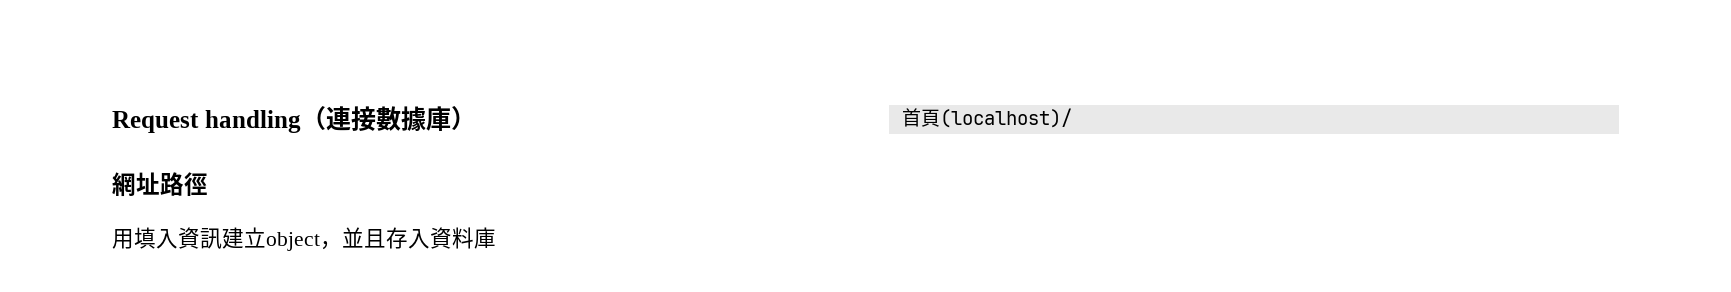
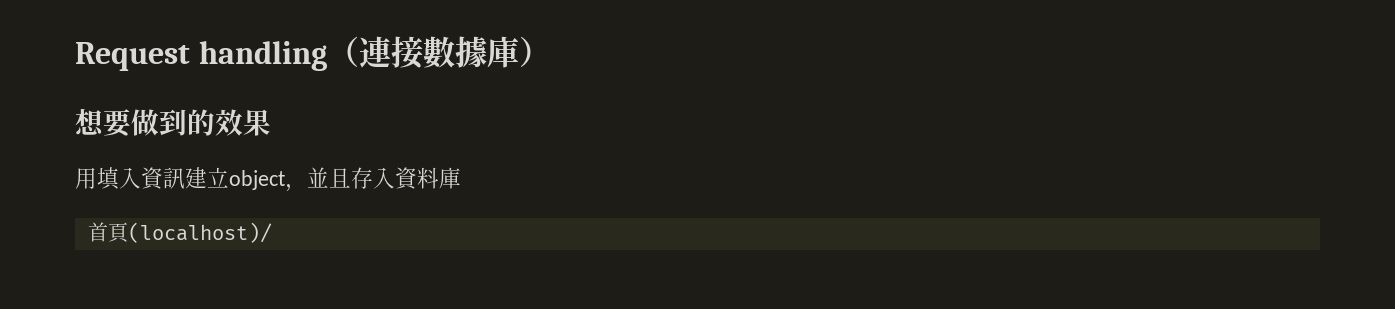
[112,172,208,197] 網址路徑 -> [75,108,271,137] 想要做到的效果

